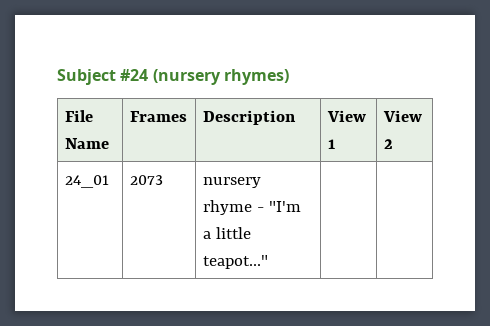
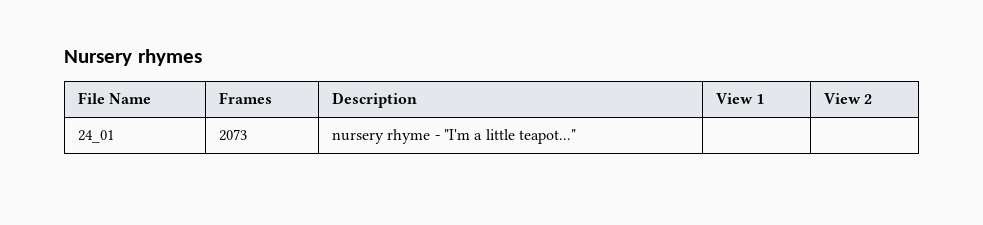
[57,69,289,85] Subject #24 (nursery rhymes) -> [64,49,202,66] Nursery rhymes

